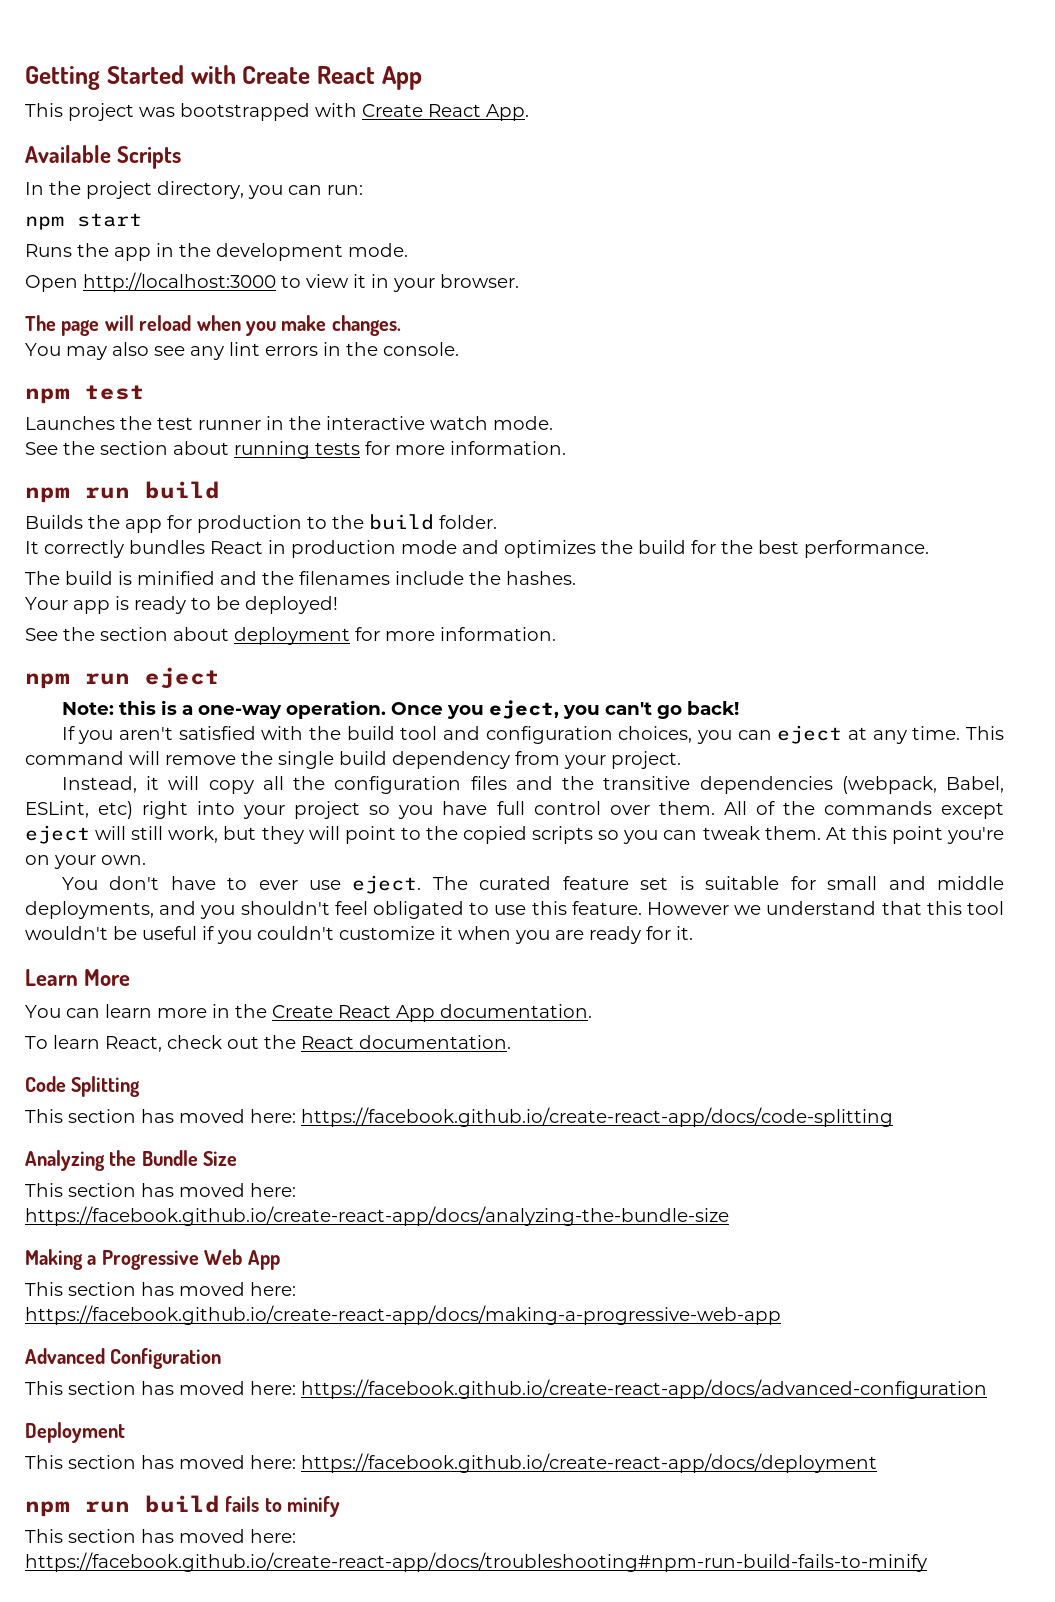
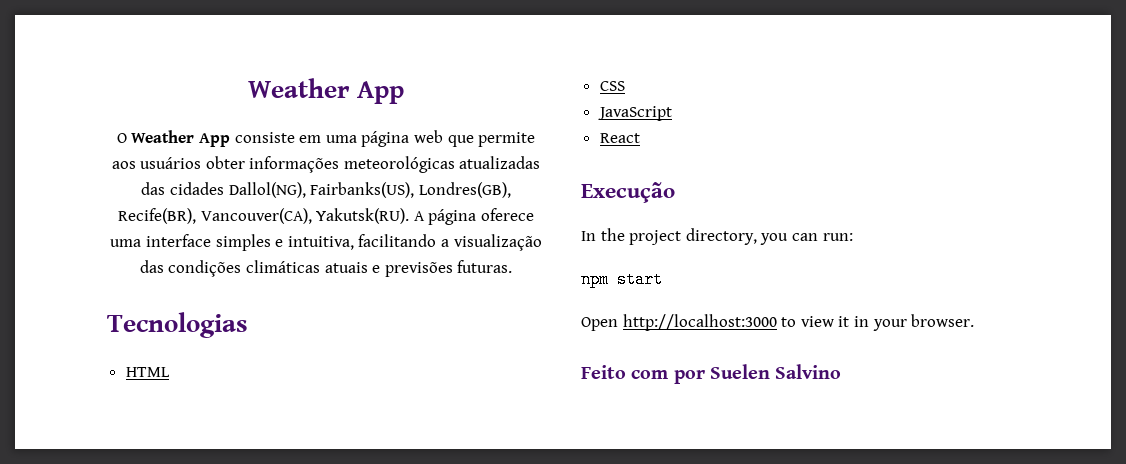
[25,65,422,90] [25,103,529,121] [25,145,182,169] Getting Started with Create React App // This project was bootstrapped with Create React App. // Available Scripts -> [248,78,404,104] [116,130,536,147] [111,156,541,173] [141,182,511,198] [118,208,534,225] [110,234,542,251] [139,260,513,277] [107,312,248,338] [125,367,170,377] [599,81,625,91] [597,106,672,121] [599,133,640,143] [581,182,675,203] Weather App // O Weather App consiste em uma página web que permite aos usuários obter informações meteorológicas atualizadas das cidades Dallol(NG), Fairbanks(US), Londres(GB), Recife(BR), Vancouver(CA), Yakutsk(RU). A página oferece uma interface simples e intuitiva, facilitando a visualização das condições climáticas atuais e previsões futuras. // Tecnologias // HTML // CSS // JavaScript // React // Execução
[25,243,408,261] // Runs the app in the development mode. -> (663, 279) none
[25,315,401,336] [25,342,459,360] [25,385,145,404] [25,416,553,430] [25,441,566,459] [25,481,220,503] [25,514,497,533] [25,540,929,558] [25,571,576,585] [25,596,338,614] [25,627,556,645] [25,667,220,689] [61,700,739,719] [61,725,1004,744] [25,751,681,769] [61,776,1004,794] [25,801,1004,819] [25,825,1005,844] [25,855,146,869] [61,875,1005,894] [25,901,1005,919] [25,926,693,944] [25,969,131,986] [25,1004,592,1022] [25,1035,511,1052] [25,1076,141,1097] [25,1107,893,1127] [25,1150,238,1171] [25,1183,296,1197] [25,1206,729,1226] [25,1249,280,1270] [25,1282,296,1296] [25,1305,781,1325] [25,1348,222,1369] [25,1379,987,1399] [25,1422,125,1443] [25,1453,877,1473] [25,1495,341,1517] [25,1529,296,1543] [25,1552,927,1572] The page will reload when you make changes. // You may also see any lint errors in the console. // npm test // Launches the test runner in the interactive watch mode. // See the section about running tests for more information. // npm run build // Builds the app for production to the build folder. // It correctly bundles React in production mode and optimizes the build for the best performance. // The build is minified and the filenames include the hashes. // Your app is ready to be deployed! // See the section about deployment for more information. // npm run eject // Note: this is a one-way operation. Once you eject, you can't go back! // If you aren't satisfied with the build tool and configuration choices, you can eject at any time. This command will remove the single build dependency from your project. // Instead, it will copy all the configuration files and the transitive dependencies (webpack, Babel, ESLint, etc) right into your project so you have full control over them. All of the commands except eject will still work, but they will point to the copied scripts so you can tweak them. At this point you're on your own. // You don't have to ever use eject. The curated feature set is suitable for small and middle deployments, and you shouldn't feel obligated to use this feature. However we understand that this tool wouldn't be useful if you couldn't customize it when you are ready for it. // Learn More // You can learn more in the Create React App documentation. // To learn React, check out the React documentation. // Code Splitting // This section has moved here: https://facebook.github.io/create-react-app/docs/code-splitting // Analyzing the Bundle Size // This section has moved here: https://facebook.github.io/create-react-app/docs/analyzing-the-bundle-size // Making a Progressive Web App // This section has moved here: https://facebook.github.io/create-react-app/docs/making-a-progressive-web-app // Advanced Configuration // This section has moved here: https://facebook.github.io/create-react-app/docs/advanced-configuration // Deployment // This section has moved here: https://facebook.github.io/create-react-app/docs/deployment // npm run build fails to minify // This section has moved here: https://facebook.github.io/create-react-app/docs/troubleshooting#npm-run-build-fails-to-minify -> [581,364,842,384] Feito com por Suelen Salvino

